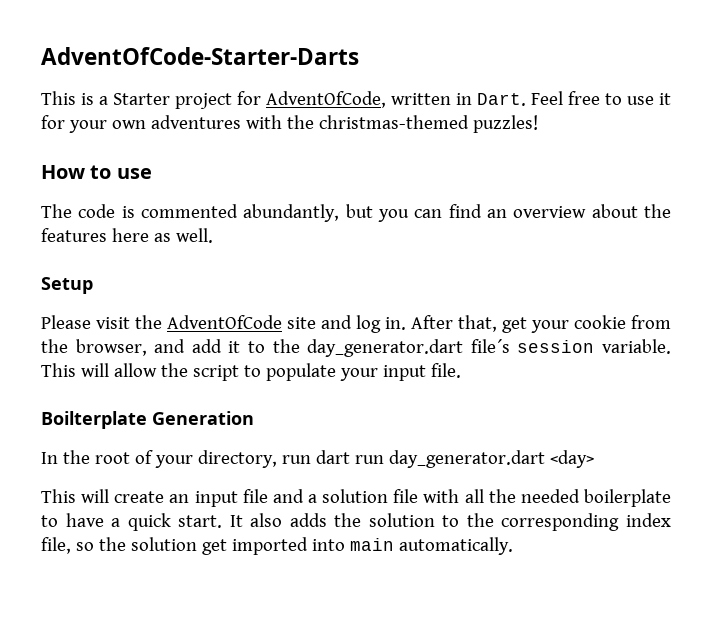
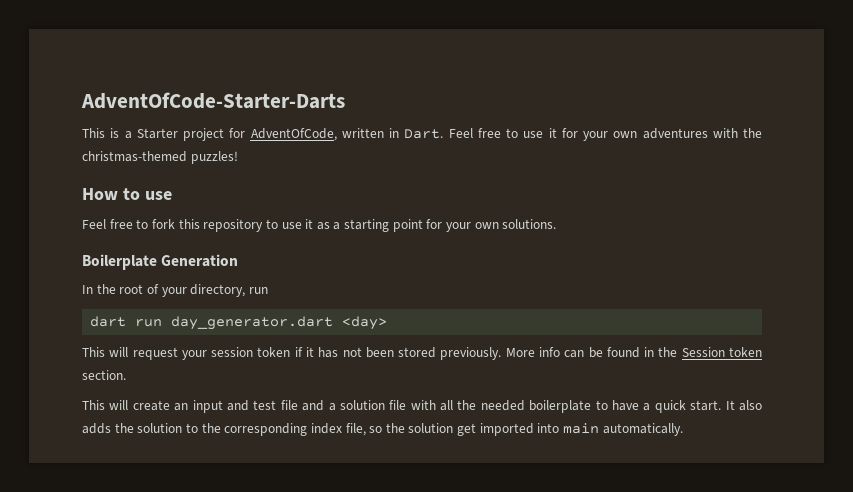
[41,204,671,222] [41,228,213,243] [41,277,93,294] [41,315,671,333] [41,339,672,357] [41,363,461,381] [41,411,147,429] The code is commented abundantly, but you can find an overview about the features here as well. // Setup // Please visit the AdventOfCode site and log in. After that, get your cookie from the browser, and add it to the day_generator.dart file´s session variable. This will allow the script to populate your input file. // Boilterplate -> [82,219,557,232] [82,254,157,270] Feel free to fork this repository to use it as a starting point for your own solutions. // Boilerplate
(311, 459) none -> (268, 290) //
(594, 459) none -> [82,347,763,360] [82,370,126,380] // This will request your session token if it has not been stored previously. More info can be found in the Session token section.
(238, 499) none -> [226,400,277,411] and test

